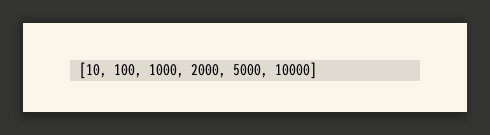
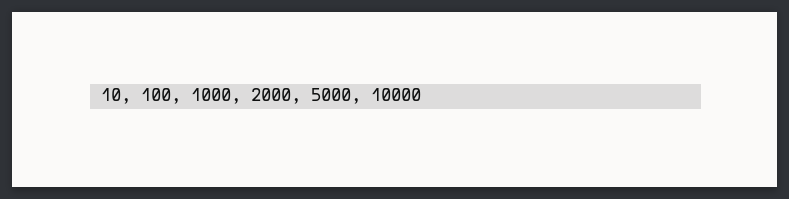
[79,62,107,79] [10, -> [101,88,132,104] 10,
[275,62,317,79] 10000] -> [371,88,422,101] 10000

